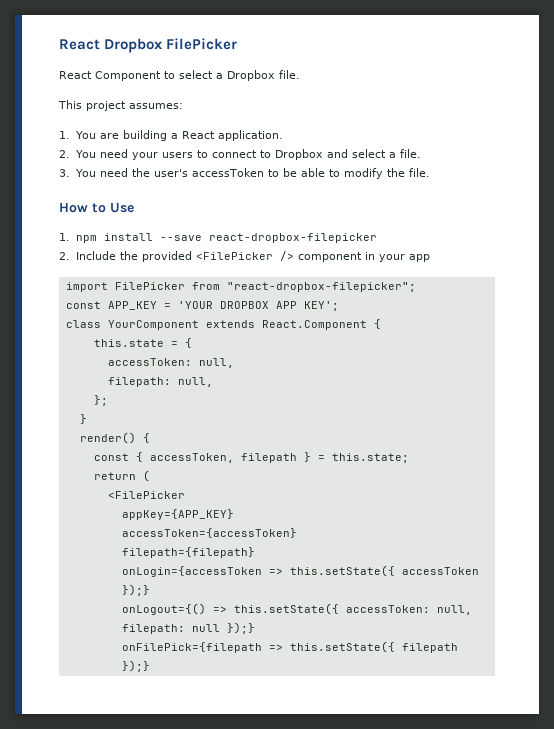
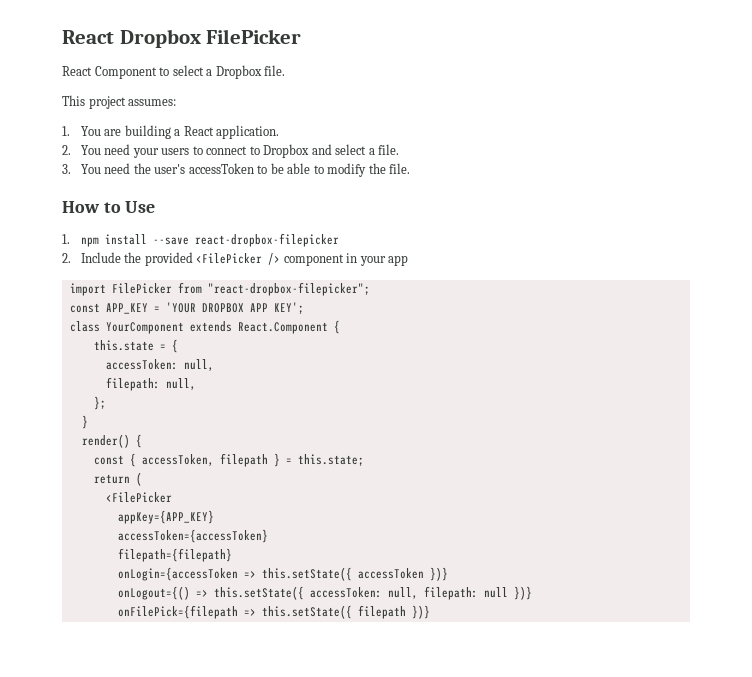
[121,584,150,596] });} -> [429,567,448,581] })}
[226,622,255,634] });} -> [513,586,532,600] })}
[121,660,150,672] });} -> [411,605,430,619] })}

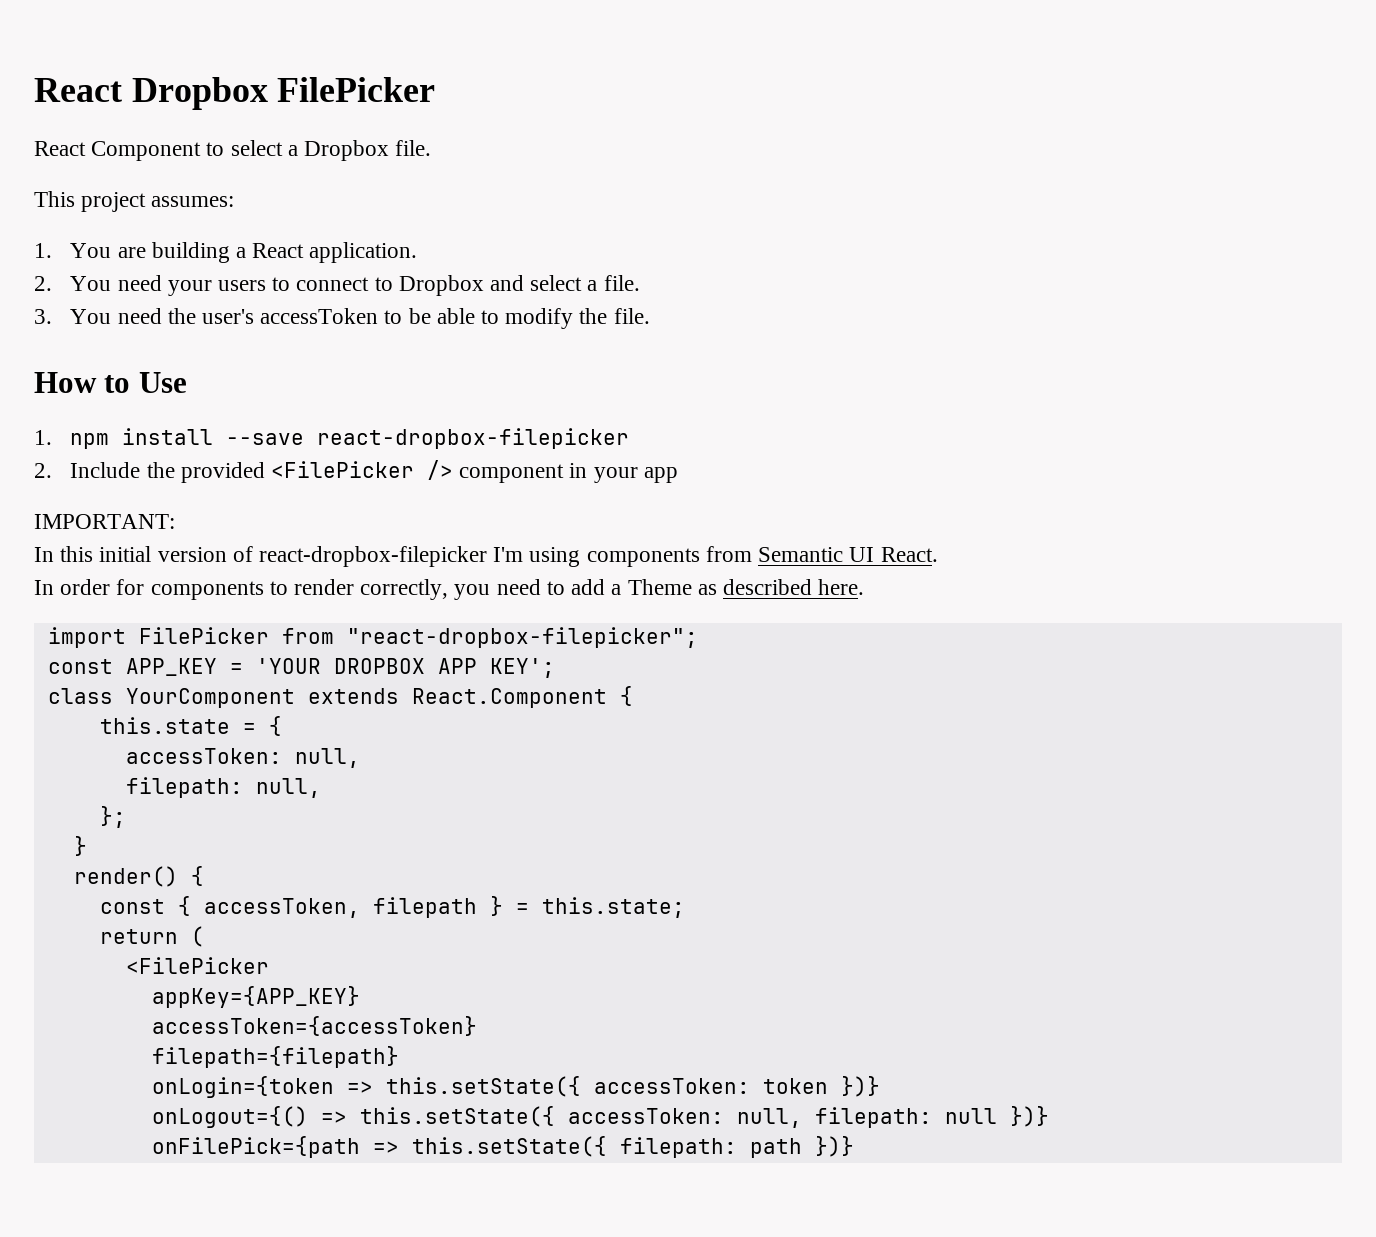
(409, 260) none -> [34,514,175,529] [34,546,938,567] [34,579,865,600] // IMPORTANT: // In this initial version of react-dropbox-filepicker I'm using components from Semantic UI React. // In order for components to render correctly, you need to add a Theme as described here.
[117,567,424,581] onLogin={accessToken => this.setState({ accessToken -> [151,1076,828,1098] onLogin={token => this.setState({ accessToken: token
[117,605,406,619] onFilePick={filepath => this.setState({ filepath -> [151,1136,802,1158] onFilePick={path => this.setState({ filepath: path

